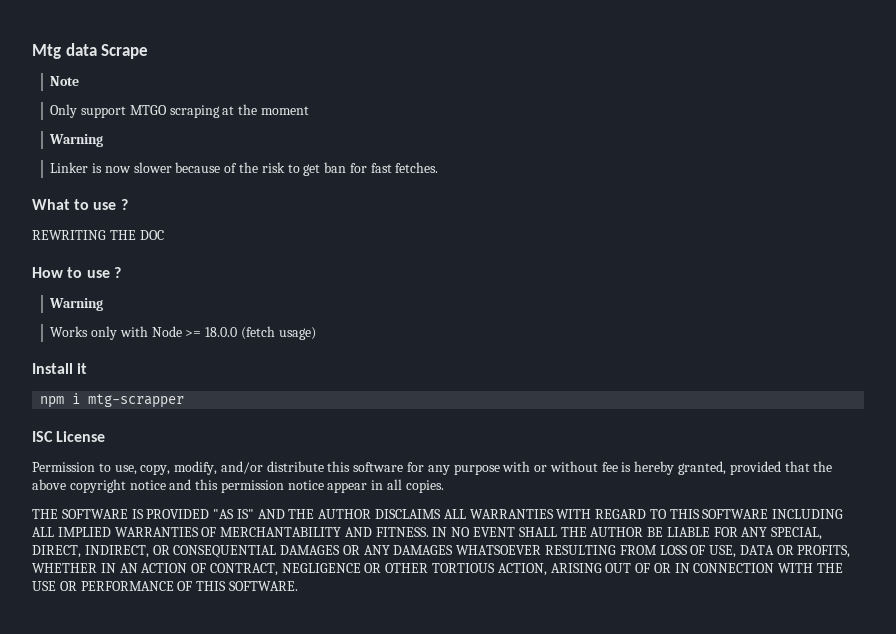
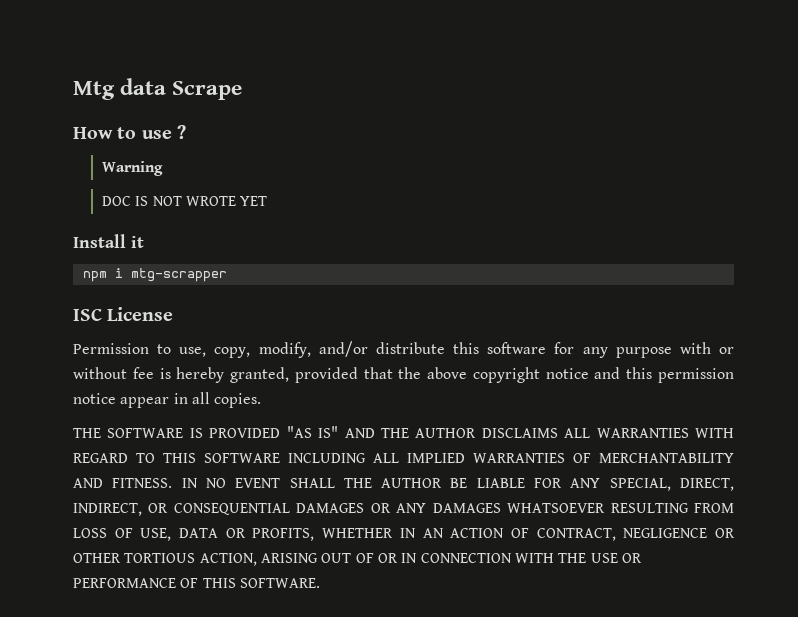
[50,76,80,86] [50,104,310,118] [49,134,104,147] [50,162,439,176] [32,199,128,210] [32,230,164,240] // Note // Only support MTGO scraping at the moment // Warning // Linker is now slower because of the risk to get ban for fast fetches. // What to use ? // REWRITING THE DOC -> (243, 90) none
[50,326,316,340] Works only with Node >= 18.0.0 (fetch usage) -> [102,196,268,206] DOC IS NOT WROTE YET

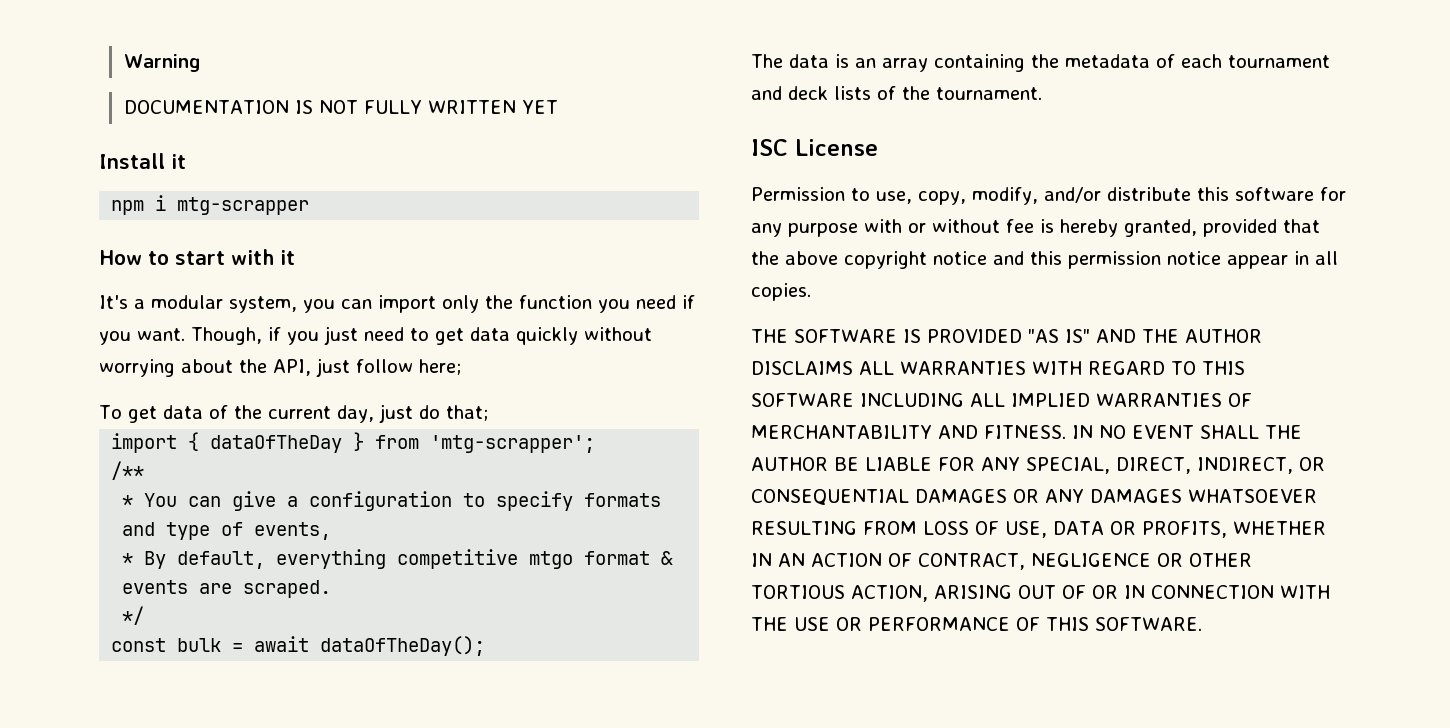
[73,78,243,100] [73,125,187,139] Mtg data Scrape // How to use ? // -> (123, 63) none
[102,196,132,206] DOC -> [123,100,289,114] DOCUMENTATION
[185,196,236,206] WROTE -> [363,100,516,114] FULLY WRITTEN
(227, 275) none -> [99,249,295,265] [99,295,695,313] [99,326,652,345] [99,358,461,377] [99,404,488,423] [111,432,596,453] [111,461,145,480] [122,491,662,511] [122,522,332,540] [122,549,674,569] [122,580,332,598] [122,606,145,625] [111,636,486,656] [751,54,1330,72] [751,86,1042,100] // How to start with it // It's a modular system, you can import only the function you need if you want. Though, if you just need to get data quickly without worrying about the API, just follow here; // To get data of the current day, just do that; // import { dataOfTheDay } from 'mtg-scrapper'; // /** // * You can give a configuration to specify formats and type of events, // * By default, everything competitive mtgo format & events are scraped. // */ // const bulk = await dataOfTheDay(); // The data is an array containing the metadata of each tournament and deck lists of the tournament.

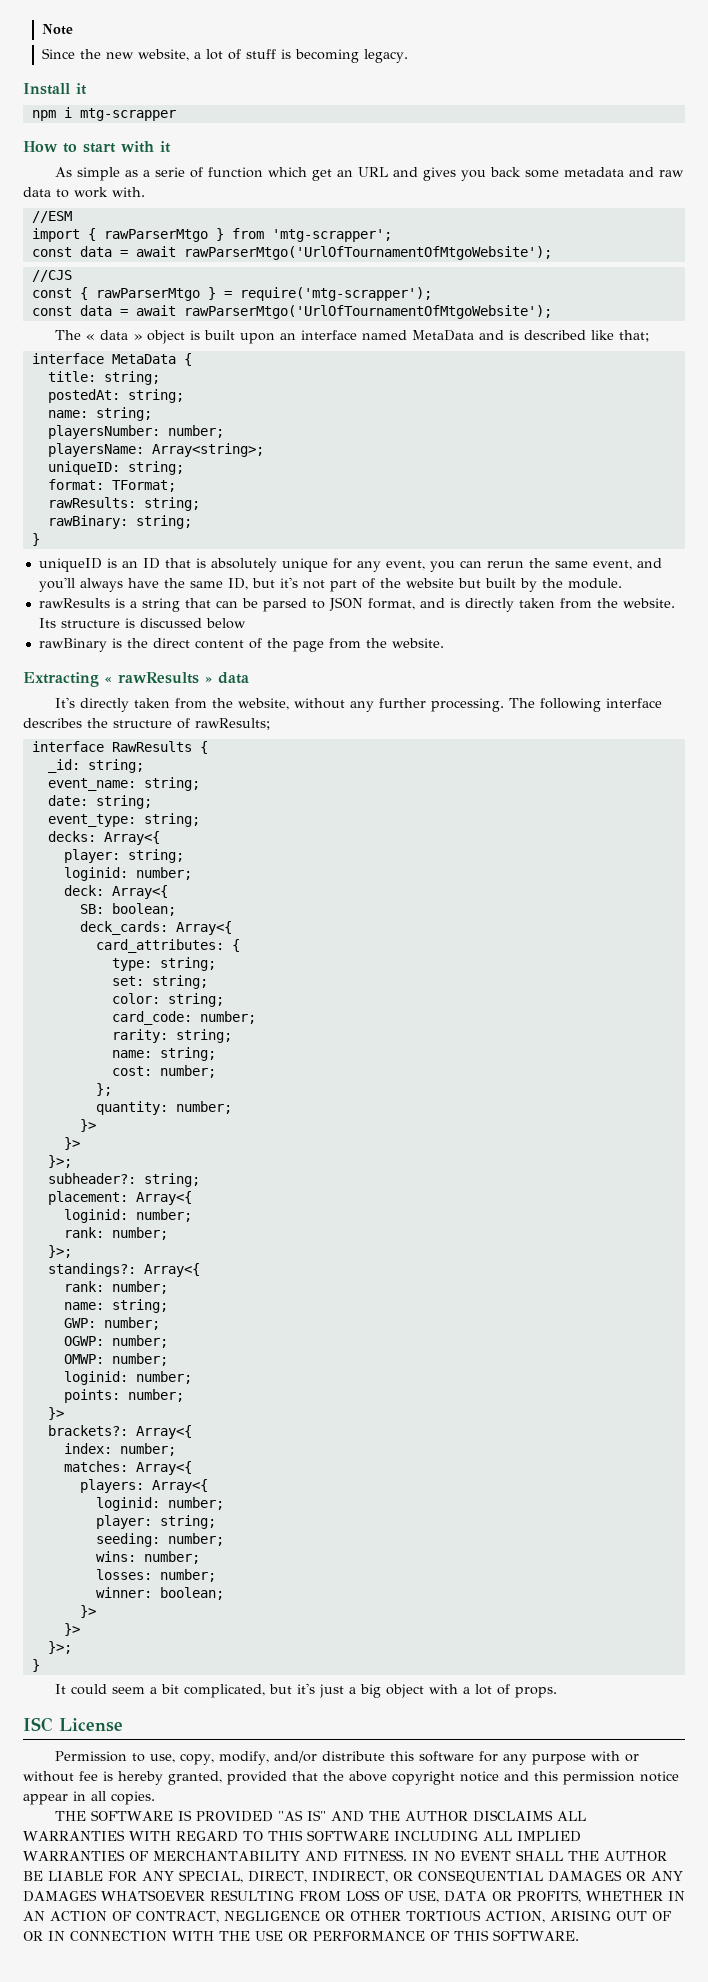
[123,54,200,72] [123,100,558,114] Warning // DOCUMENTATION IS NOT FULLY WRITTEN YET -> [41,24,73,35] [41,48,408,63] Note // Since the new website, a lot of stuff is becoming legacy.
[99,295,695,313] [99,326,652,345] [99,358,461,377] [99,404,488,423] It's a modular system, you can import only the function you need if you want. Though, if you just need to get data quickly without worrying about the API, just follow here; // To get data of the current day, just do that; -> [54,167,684,181] [23,187,145,198] [31,211,72,223] As simple as a serie of function which get an URL and gives you back some metadata and raw data to work with. // //ESM
[210,435,343,453] dataOfTheDay -> [103,229,208,242] rawParserMtgo
[111,461,145,480] [122,491,662,511] [122,522,332,540] [122,549,674,569] [122,580,332,598] [122,606,145,625] [111,636,486,656] [751,54,1330,72] [751,86,1042,100] /** // * You can give a configuration to specify formats and type of events, // * By default, everything competitive mtgo format & events are scraped. // */ // const bulk = await dataOfTheDay(); // The data is an array containing the metadata of each tournament and deck lists of the tournament. -> [31,246,552,260] [31,270,72,282] [31,287,432,301] [31,305,552,319] [54,330,649,344] [31,353,192,366] [47,371,160,385] [47,389,184,403] [47,407,152,421] [47,425,224,439] [47,443,264,457] [47,461,184,475] [47,479,176,492] [47,497,200,511] [47,515,192,529] [31,533,40,546] [38,558,662,572] [38,577,622,592] [38,597,675,612] [38,618,246,629] [38,638,444,652] [23,672,249,687] [54,697,662,712] [23,718,270,730] [31,741,208,754] [47,759,144,773] [47,777,200,791] [47,795,152,809] [47,813,200,827] [47,831,160,845] [63,849,184,863] [63,867,192,881] [63,885,168,899] [79,903,176,916] [79,921,232,935] [95,939,240,953] [111,957,216,971] [111,975,208,989] [111,993,224,1007] [111,1011,256,1025] [111,1029,232,1043] [111,1047,216,1061] [111,1065,216,1078] [95,1083,112,1096] [95,1101,232,1115] [79,1119,96,1132] [63,1137,80,1150] [47,1155,72,1168] [47,1173,200,1187] [47,1191,192,1205] [63,1209,192,1223] [63,1227,168,1240] [47,1245,72,1258] [47,1263,200,1277] [63,1281,168,1294] [63,1299,168,1313] [63,1317,160,1330] [63,1335,168,1348] [63,1353,168,1366] [63,1371,192,1385] [63,1389,184,1403] [47,1407,64,1420] [47,1425,192,1439] [63,1443,176,1456] [63,1461,192,1475] [79,1479,208,1493] [95,1497,224,1511] [95,1515,216,1529] [95,1533,224,1547] [95,1551,200,1564] [95,1569,216,1582] [95,1587,224,1600] [79,1605,96,1618] [63,1623,80,1636] [47,1641,72,1654] [31,1659,40,1672] [54,1683,557,1698] const data = await rawParserMtgo('UrlOfTournamentOfMtgoWebsite'); // //CJS // const { rawParserMtgo } = require('mtg-scrapper'); // const data = await rawParserMtgo('UrlOfTournamentOfMtgoWebsite'); // The « data » object is built upon an interface named MetaData and is described like that; // interface MetaData { // title: string; // postedAt: string; // name: string; // playersNumber: number; // playersName: Array<string>; // uniqueID: string; // format: TFormat; // rawResults: string; // rawBinary: string; // } // uniqueID is an ID that is absolutely unique for any event, you can rerun the same event, and you'll always have the same ID, but it's not part of the website but built by the module. // rawResults is a string that can be parsed to JSON format, and is directly taken from the website. Its structure is discussed below // rawBinary is the direct content of the page from the website. // Extracting « rawResults » data // It's directly taken from the website, without any further processing. The following interface describes the structure of rawResults; // interface RawResults { // _id: string; // event_name: string; // date: string; // event_type: string; // decks: Array<{ // player: string; // loginid: number; // deck: Array<{ // SB: boolean; // deck_cards: Array<{ // card_attributes: { // type: string; // set: string; // color: string; // card_code: number; // rarity: string; // name: string; // cost: number; // }; // quantity: number; // }> // }> // }>; // subheader?: string; // placement: Array<{ // loginid: number; // rank: number; // }>; // standings?: Array<{ // rank: number; // name: string; // GWP: number; // OGWP: number; // OMWP: number; // loginid: number; // points: number; // }> // brackets?: Array<{ // index: number; // matches: Array<{ // players: Array<{ // loginid: number; // player: string; // seeding: number; // wins: number; // losses: number; // winner: boolean; // }> // }> // }>; // } // It could seem a bit complicated, but it's just a big object with a lot of props.

